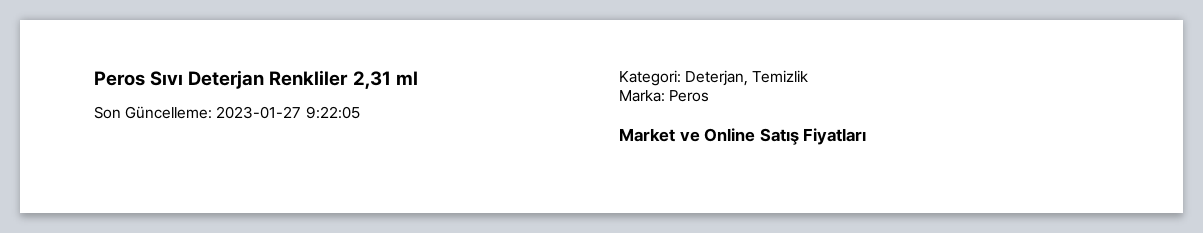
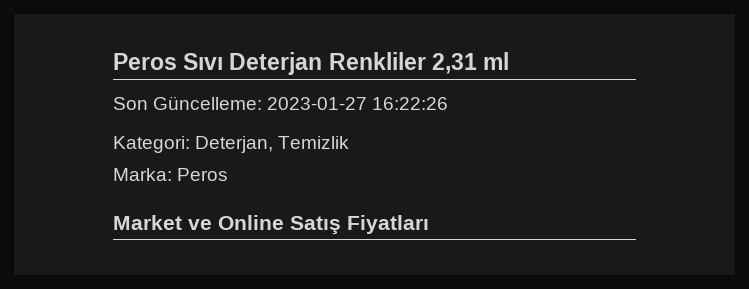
[305,106,360,119] 9:22:05 -> [372,97,449,110] 16:22:26

